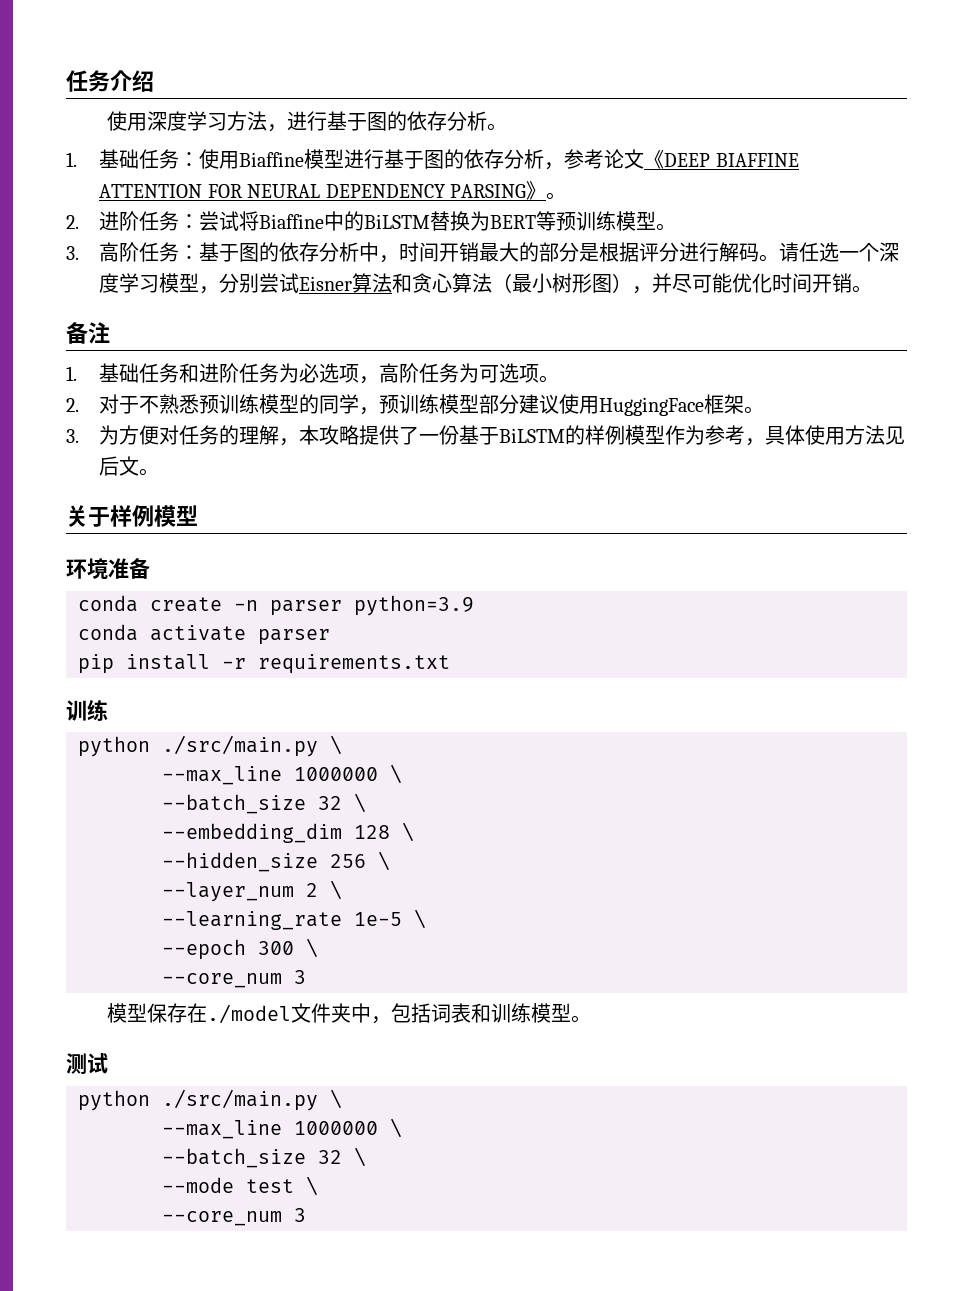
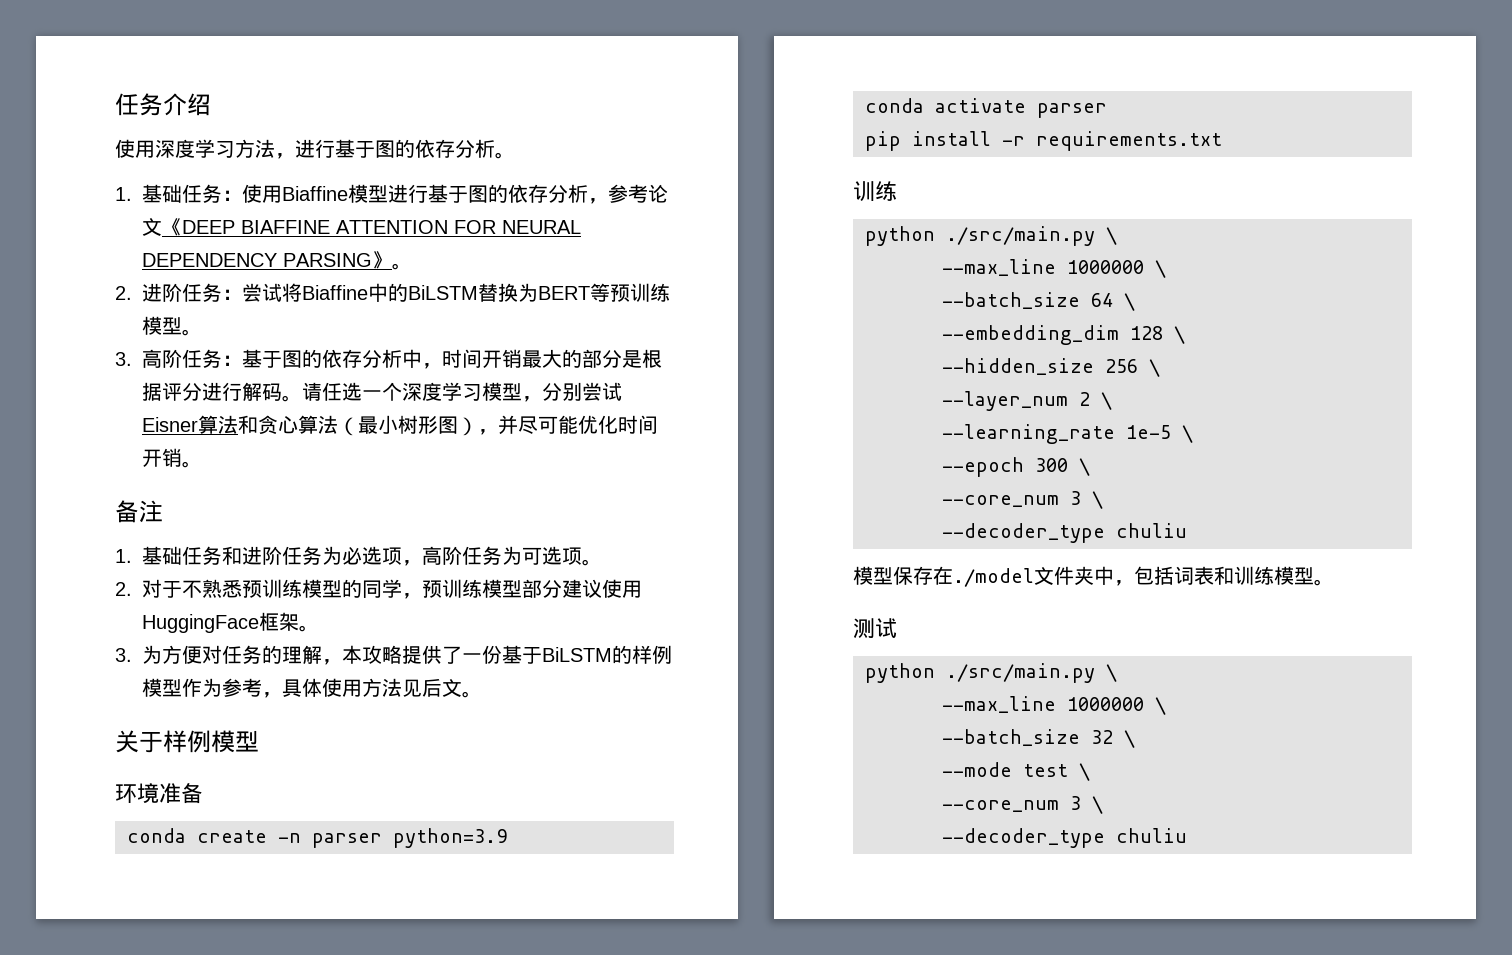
[318,796,342,810] 32 -> [1091,293,1113,307] 64
(306, 977) none -> [1092,491,1103,509] [942,523,1187,543] \ // --decoder_type chuliu
(306, 1215) none -> [1092,796,1103,814] [942,828,1187,848] \ // --decoder_type chuliu

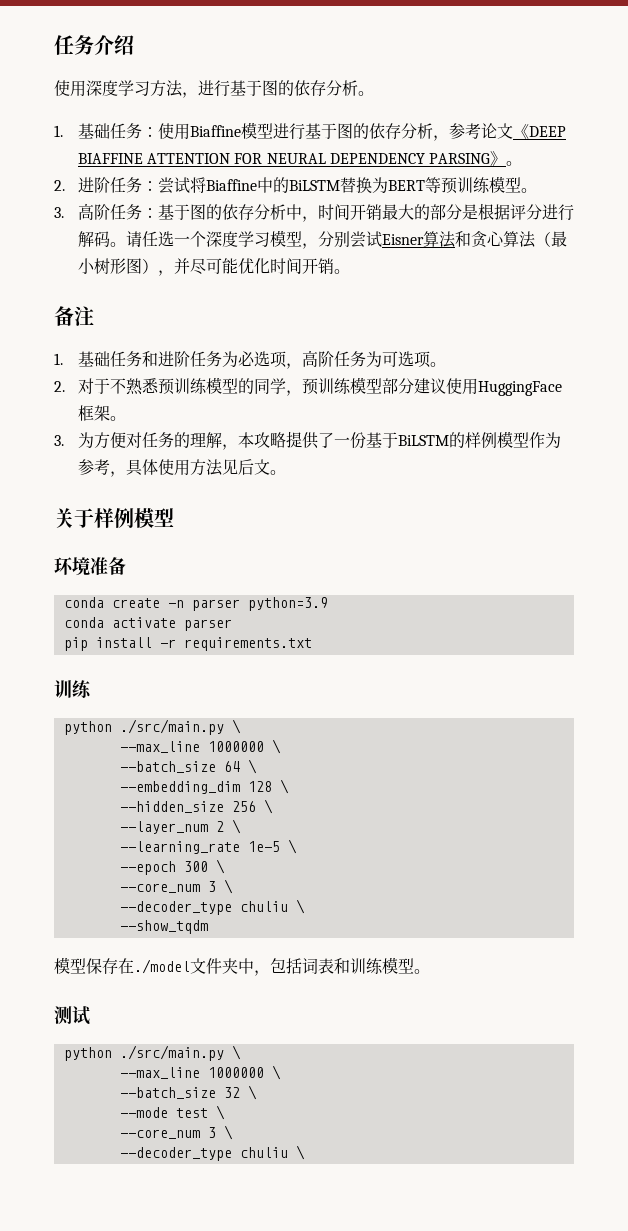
(1187, 530) none -> [295,899,305,914] [119,920,208,934] \ // --show_tqdm
(1187, 835) none -> [295,1145,305,1160] \

